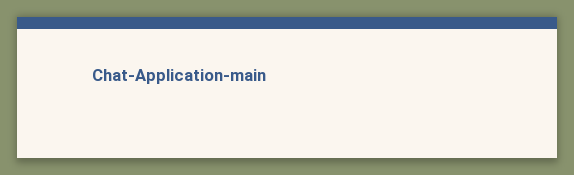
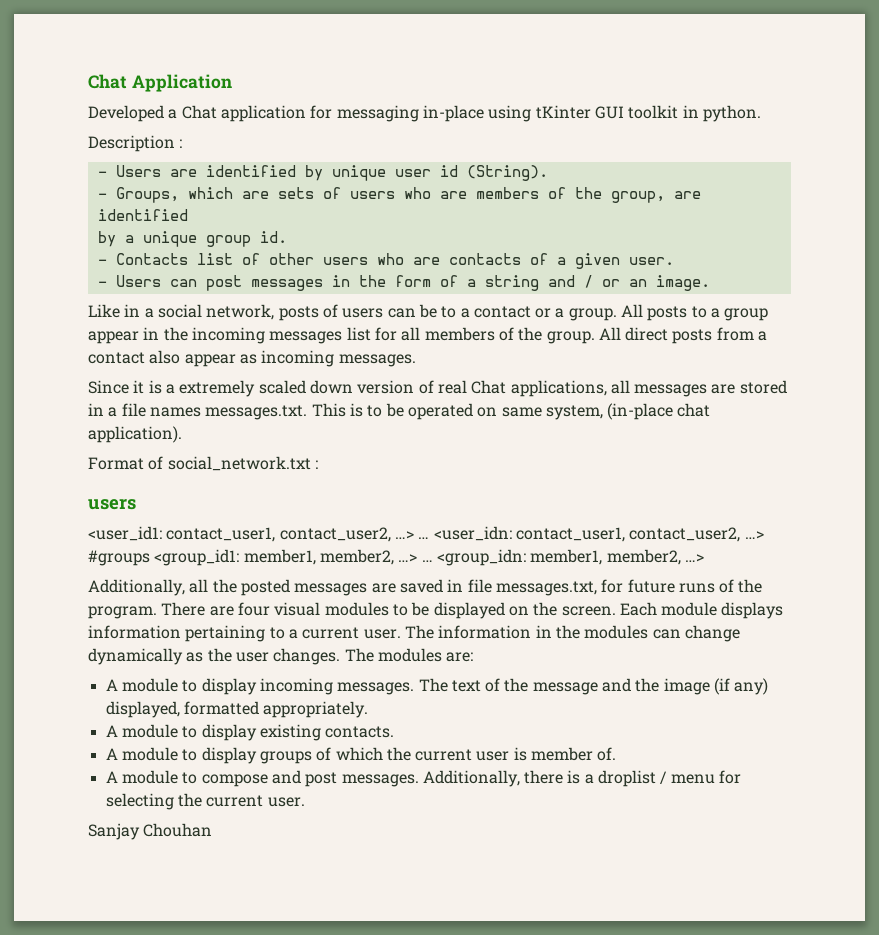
[92,69,266,84] Chat-Application-main -> [88,74,232,92] [88,105,761,122] [88,135,183,152] [97,165,548,181] [97,187,701,203] [97,209,188,221] [97,231,287,247] [97,253,674,269] [97,275,710,291] [88,304,769,321] [88,327,768,344] [88,350,416,367] [88,380,787,397] [88,403,711,420] [88,426,182,443] [88,456,318,471] [88,499,136,510] [88,526,764,542] [88,549,704,566] [88,579,763,596] [88,602,784,619] [88,625,740,642] [88,648,474,665] [105,678,769,695] [105,701,369,718] [105,724,395,741] [105,747,617,764] [105,770,742,787] [105,793,305,810] [88,823,213,840] Chat Application // Developed a Chat application for messaging in-place using tKinter GUI toolkit in python. // Description : // - Users are identified by unique user id (String). // - Groups, which are sets of users who are members of the group, are identified // by a unique group id. // - Contacts list of other users who are contacts of a given user. // - Users can post messages in the form of a string and / or an image. // Like in a social network, posts of users can be to a contact or a group. All posts to a group appear in the incoming messages list for all members of the group. All direct posts from a contact also appear as incoming messages. // Since it is a extremely scaled down version of real Chat applications, all messages are stored in a file names messages.txt. This is to be operated on same system, (in-place chat application). // Format of social_network.txt : // users // <user_id1: contact_user1, contact_user2, …> … <user_idn: contact_user1, contact_user2, …> #groups <group_id1: member1, member2, …> … <group_idn: member1, member2, …> // Additionally, all the posted messages are saved in file messages.txt, for future runs of the program. There are four visual modules to be displayed on the screen. Each module displays information pertaining to a current user. The information in the modules can change dynamically as the user changes. The modules are: // A module to display incoming messages. The text of the message and the image (if any) displayed, formatted appropriately. // A module to display existing contacts. // A module to display groups of which the current user is member of. // A module to compose and post messages. Additionally, there is a droplist / menu for selecting the current user. // Sanjay Chouhan

